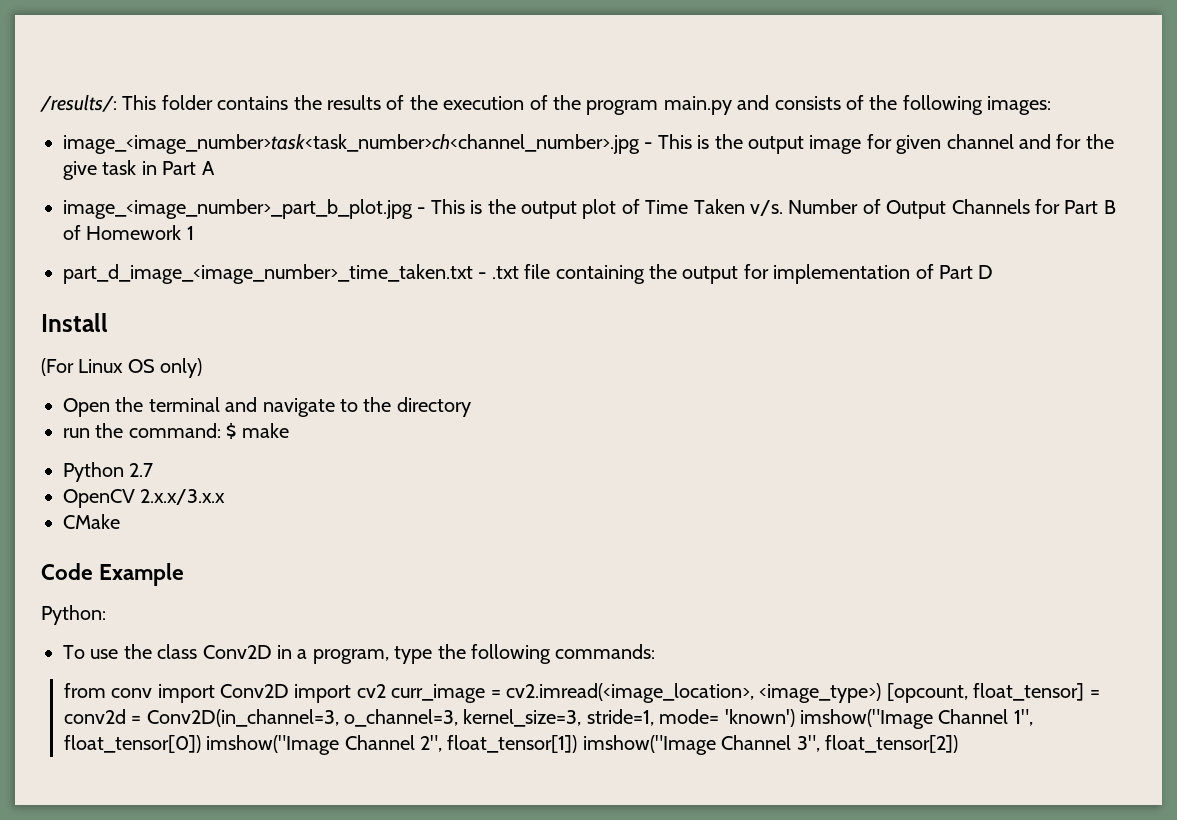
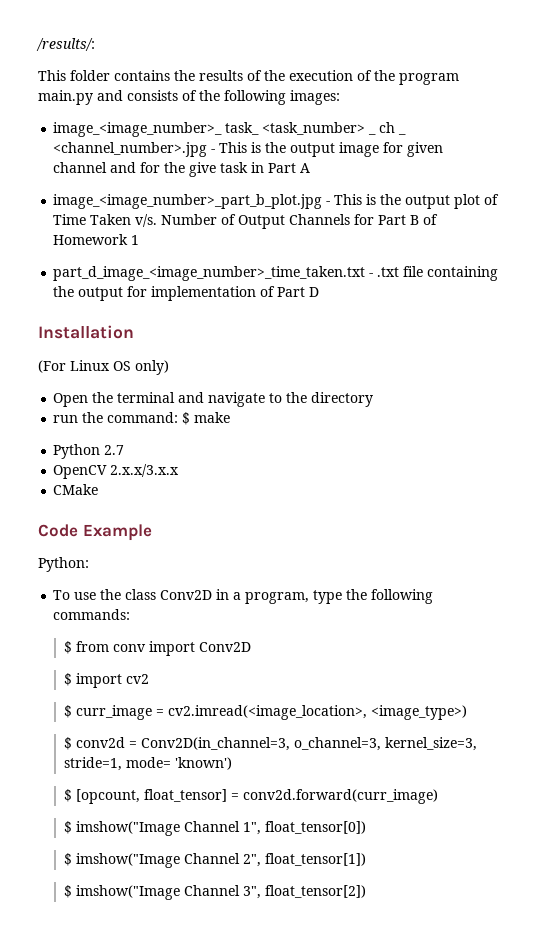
(117, 103) none -> (95, 44) //
[63,134,640,154] image_<image_number>task<task_number>ch<channel_number>.jpg -> [53,122,377,137] [379,122,396,133] [398,133,407,135] [53,142,208,157] image_<image_number>_ task_ <task_number> _ ch _ <channel_number>.jpg
[41,313,108,332] Install -> [38,325,134,339] Installation
(656, 651) none -> [63,641,72,654] $
(289, 691) none -> [63,673,72,686] // $
(386, 691) none -> [63,705,72,718] // $
[886,683,1100,703] [opcount, float_tensor] = -> [63,737,72,750] // $
(795, 718) none -> [63,789,438,804] [63,821,72,834] // $ [opcount, float_tensor] = conv2d.forward(curr_image) // $
(201, 744) none -> [63,853,72,866] // $
(578, 744) none -> [63,885,72,898] // $

